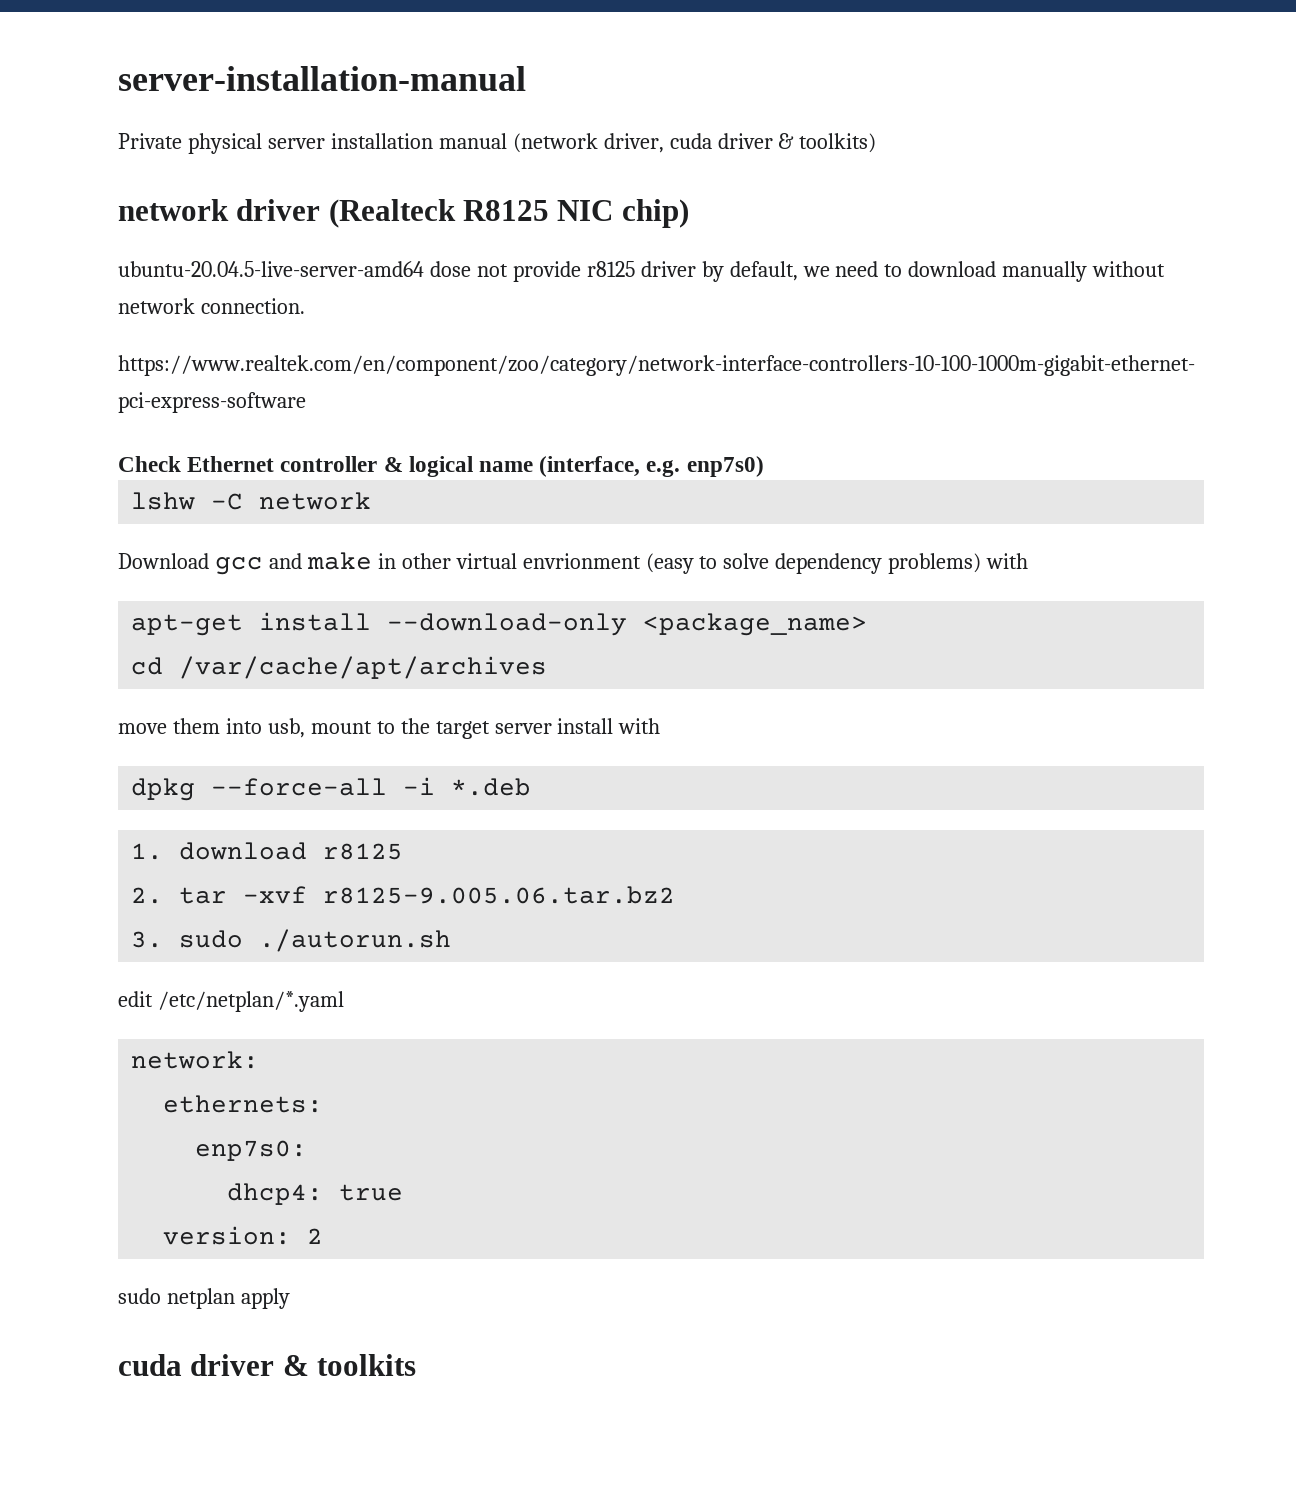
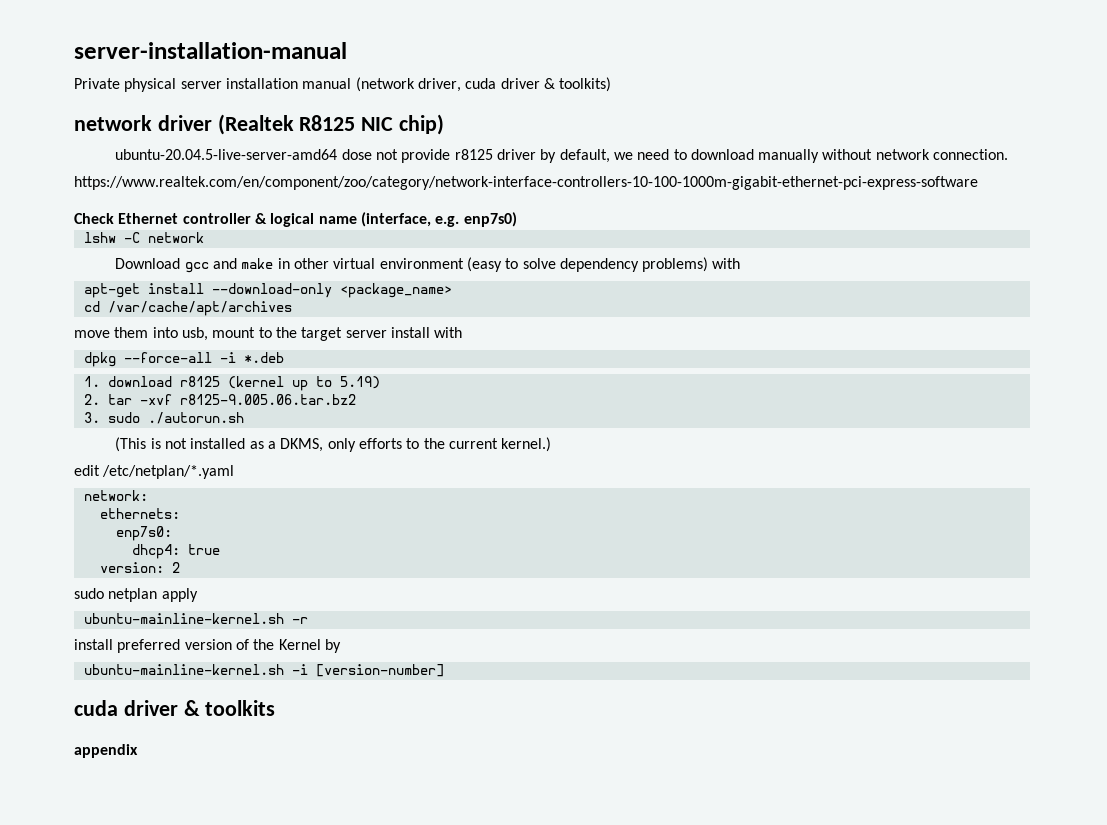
[328,199,456,228] (Realteck -> [217,114,294,135] (Realtek
[522,553,641,569] envrionment -> [379,258,464,269] environment
(404, 851) none -> [227,376,380,391] (kernel up to 5.19)
(452, 940) none -> [115,437,552,452] // (This is not installed as a DKMS, only efforts to the current kernel.)
(290, 1298) none -> [83,613,308,624] [74,639,341,653] [83,664,444,677] // ubuntu-mainline-kernel.sh -r // install preferred version of the Kernel by // ubuntu-mainline-kernel.sh -i [version-number]
(417, 1365) none -> [74,744,138,758] // appendix

